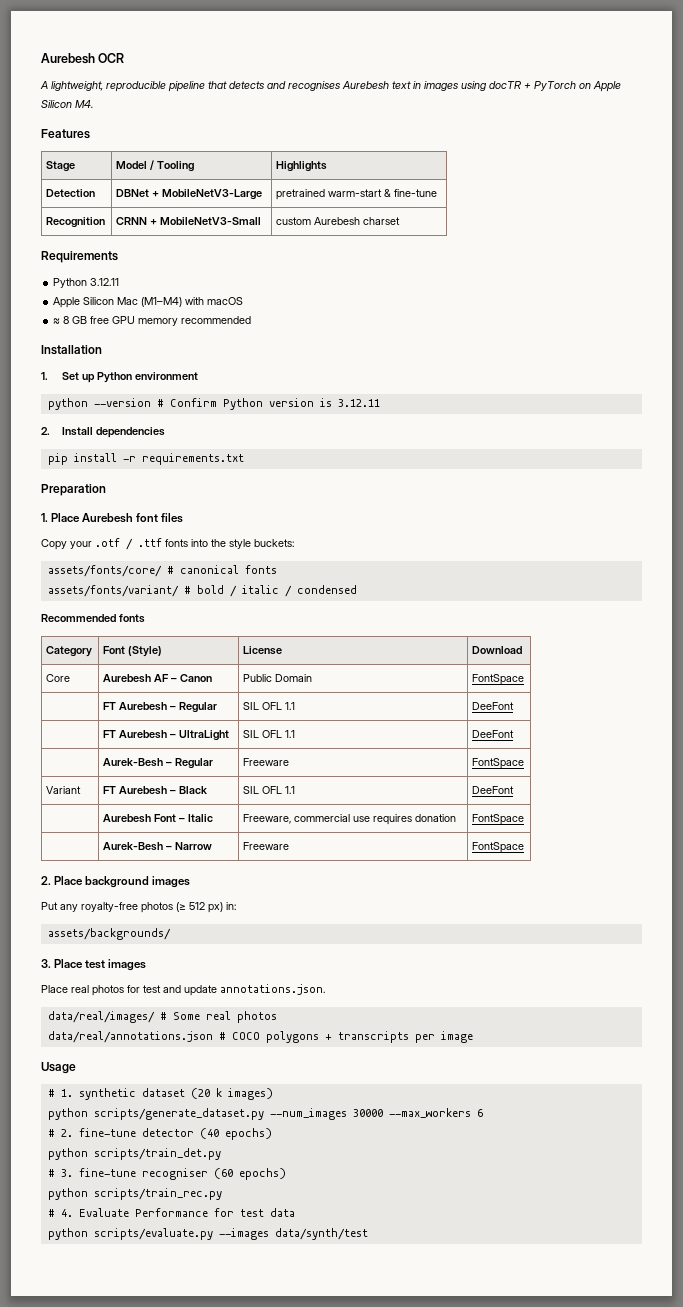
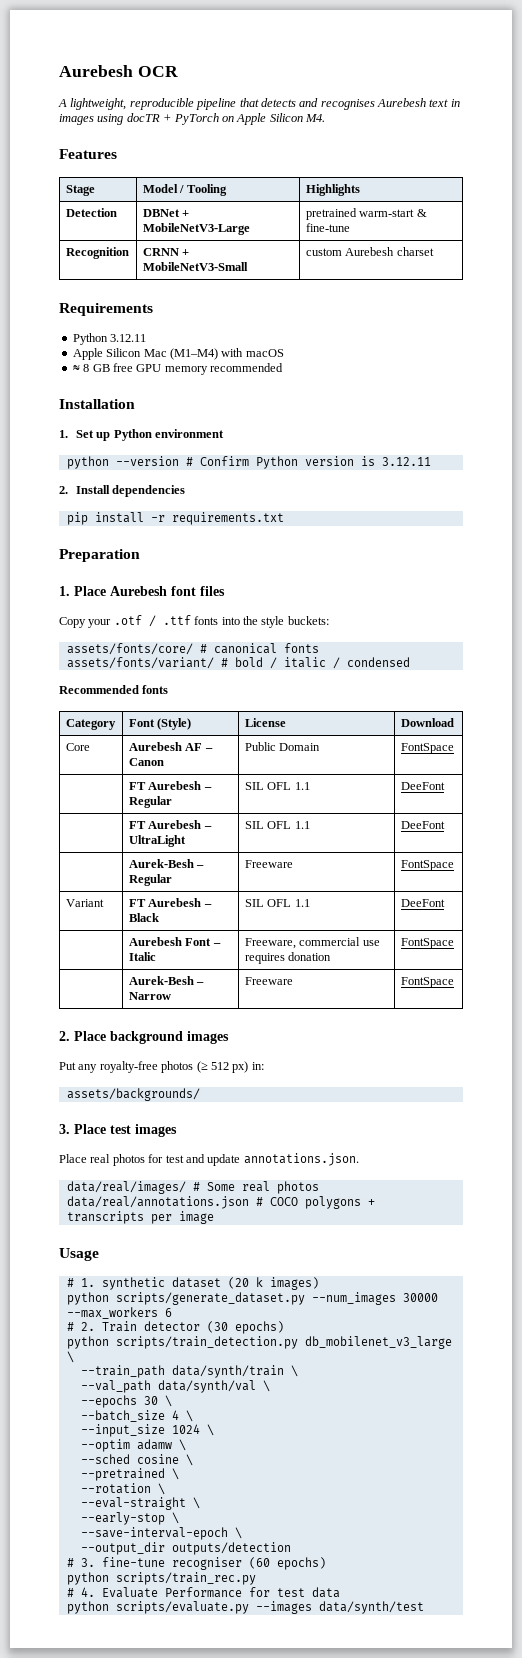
[78,1128,272,1140] [47,1148,221,1160] fine-tune detector (40 epochs) // python scripts/train_det.py -> [101,1321,284,1334] [66,1336,452,1349] [66,1351,74,1363] [80,1365,298,1378] [80,1380,270,1393] [80,1395,172,1408] [80,1410,193,1422] [80,1424,214,1437] [80,1439,186,1452] [80,1454,193,1466] [80,1468,179,1481] [80,1483,165,1495] [80,1497,200,1510] [80,1512,179,1525] [80,1527,242,1540] [80,1542,291,1555] Train detector (30 epochs) // python scripts/train_detection.py db_mobilenet_v3_large \ // --train_path data/synth/train \ // --val_path data/synth/val \ // --epochs 30 \ // --batch_size 4 \ // --input_size 1024 \ // --optim adamw \ // --sched cosine \ // --pretrained \ // --rotation \ // --eval-straight \ // --early-stop \ // --save-interval-epoch \ // --output_dir outputs/detection

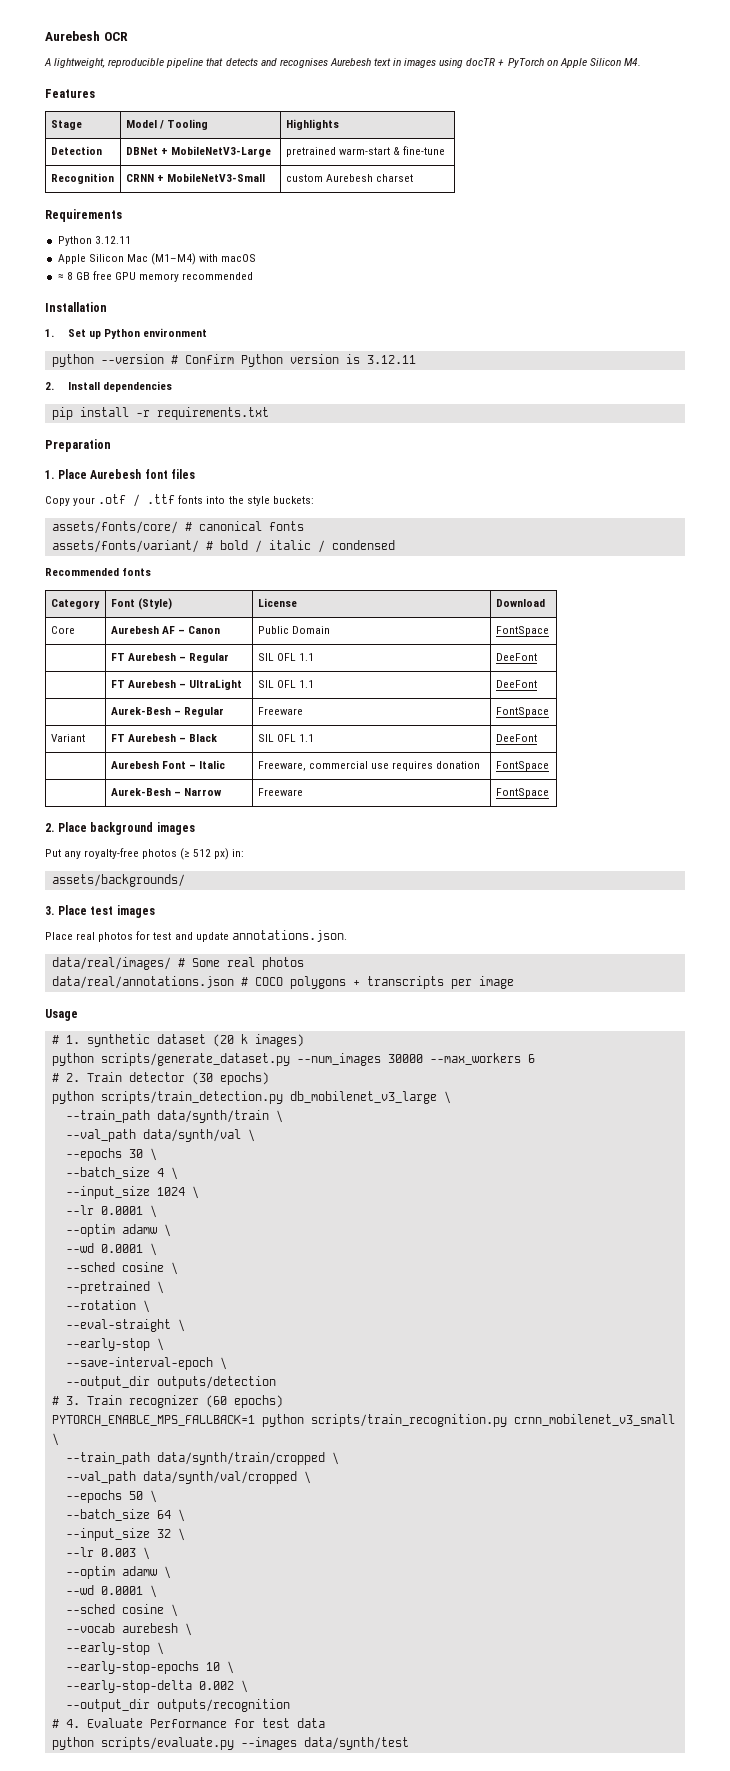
[80,1439,186,1452] // --optim adamw \ -> [65,1205,157,1218] [65,1224,171,1237] [65,1243,157,1256] // --lr 0.0001 \ // --optim adamw \ // --wd 0.0001 \
[101,1557,242,1570] fine-tune recogniser -> [86,1395,199,1408] Train recognizer
[66,1572,256,1585] python scripts/train_rec.py -> [51,1414,675,1427] [51,1433,59,1446] [65,1452,339,1465] [65,1471,311,1484] [65,1490,157,1503] [65,1509,185,1522] [65,1528,185,1541] [65,1547,150,1560] [65,1566,171,1579] [65,1585,157,1598] [65,1604,178,1617] [65,1623,192,1636] [65,1642,164,1655] [65,1661,234,1674] [65,1680,248,1693] [65,1699,290,1712] PYTORCH_ENABLE_MPS_FALLBACK=1 python scripts/train_recognition.py crnn_mobilenet_v3_small \ // --train_path data/synth/train/cropped \ // --val_path data/synth/val/cropped \ // --epochs 50 \ // --batch_size 64 \ // --input_size 32 \ // --lr 0.003 \ // --optim adamw \ // --wd 0.0001 \ // --sched cosine \ // --vocab aurebesh \ // --early-stop \ // --early-stop-epochs 10 \ // --early-stop-delta 0.002 \ // --output_dir outputs/recognition

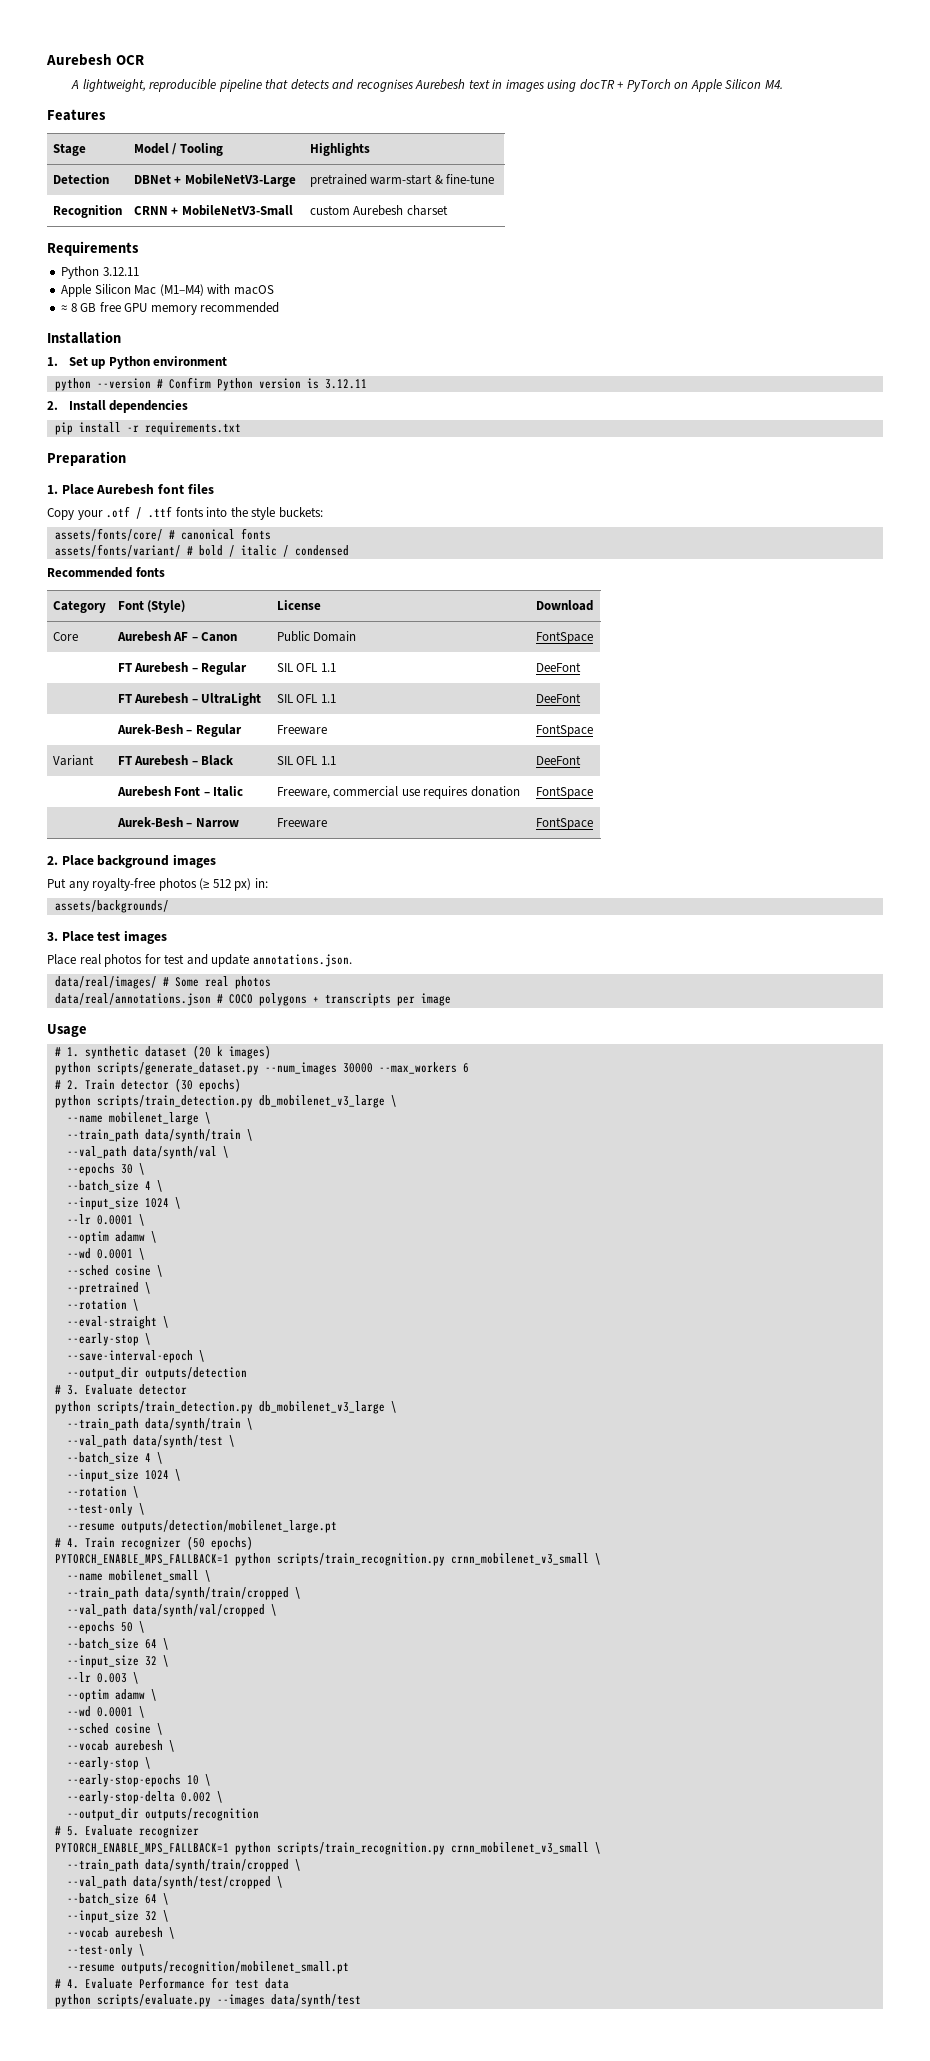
(451, 1097) none -> [66,1112,211,1125] // --name mobilenet_large \
(80, 1400) none -> [84,1384,187,1395] [54,1401,397,1414] [66,1418,253,1431] [66,1435,235,1448] [66,1452,163,1464] [66,1469,181,1482] [66,1486,139,1498] [66,1503,145,1516] [66,1520,337,1533] [54,1538,79,1548] Evaluate detector // python scripts/train_detection.py db_mobilenet_v3_large \ // --train_path data/synth/train \ // --val_path data/synth/test \ // --batch_size 4 \ // --input_size 1024 \ // --rotation \ // --test-only \ // --resume outputs/detection/mobilenet_large.pt // # 4.
[205,1395,227,1408] (60 -> [186,1536,205,1550] (50
(59, 1439) none -> [66,1570,211,1582] // --name mobilenet_small \
(290, 1705) none -> [54,1825,199,1838] [54,1842,601,1855] [66,1859,301,1872] [66,1876,283,1889] [66,1893,169,1905] [66,1910,169,1923] [66,1927,175,1939] [66,1944,145,1957] [66,1961,349,1974] // # 5. Evaluate recognizer // PYTORCH_ENABLE_MPS_FALLBACK=1 python scripts/train_recognition.py crnn_mobilenet_v3_small \ // --train_path data/synth/train/cropped \ // --val_path data/synth/test/cropped \ // --batch_size 64 \ // --input_size 32 \ // --vocab aurebesh \ // --test-only \ // --resume outputs/recognition/mobilenet_small.pt

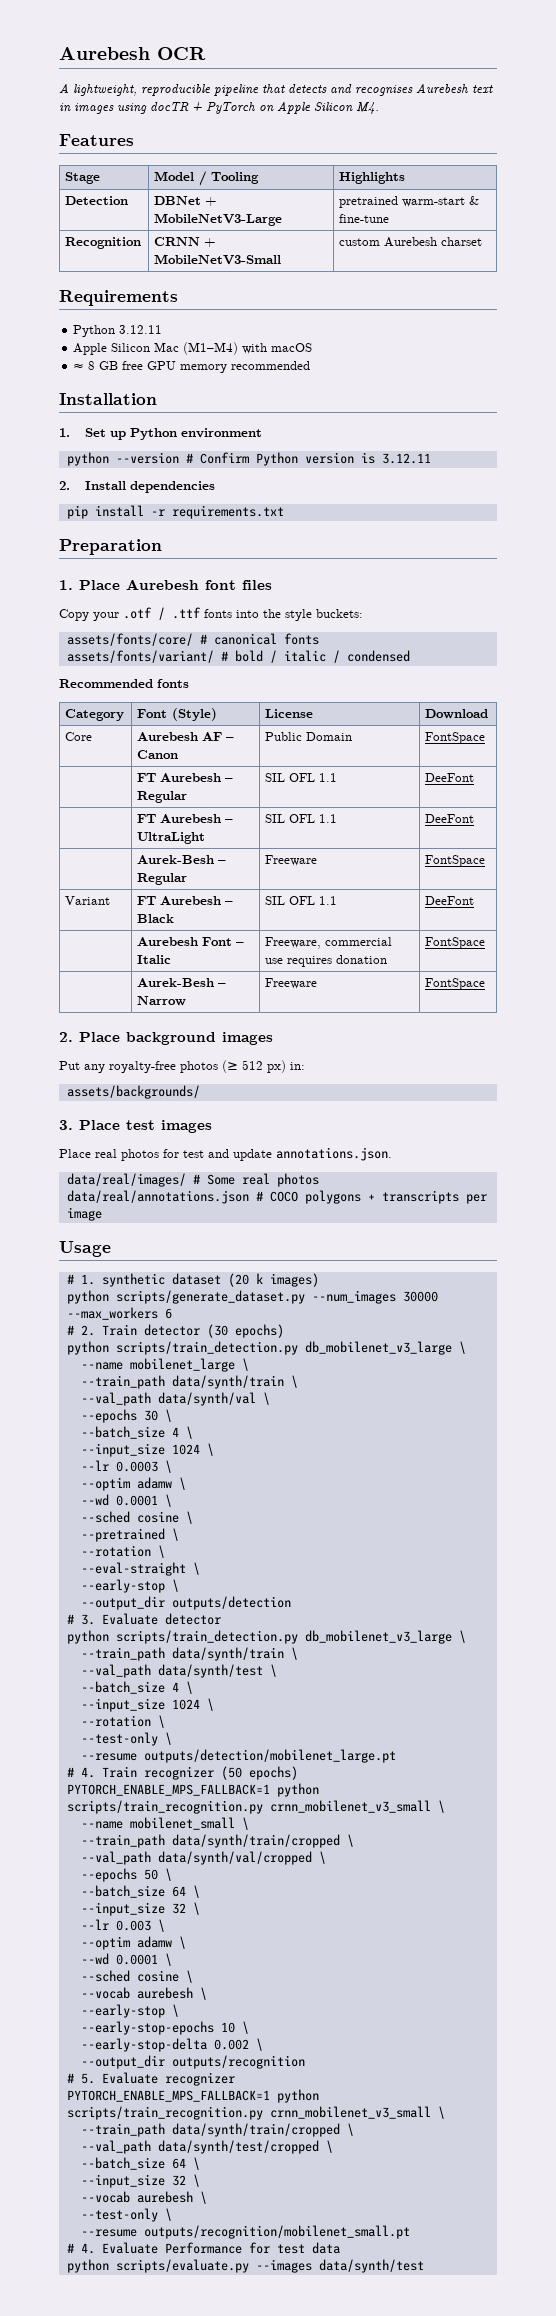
[96,1215,133,1225] 0.0001 -> [115,1461,158,1472] 0.0003
[66,1350,205,1363] // --save-interval-epoch \ -> (179, 1585) none

